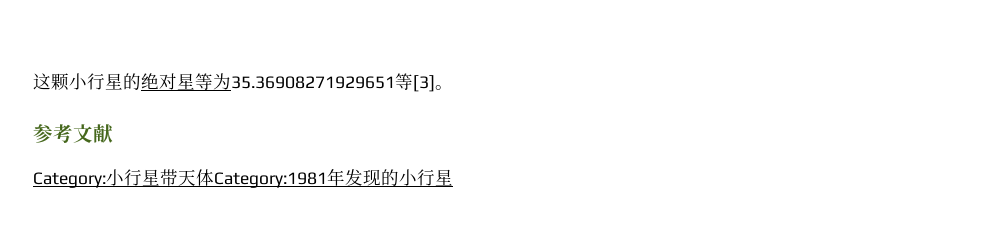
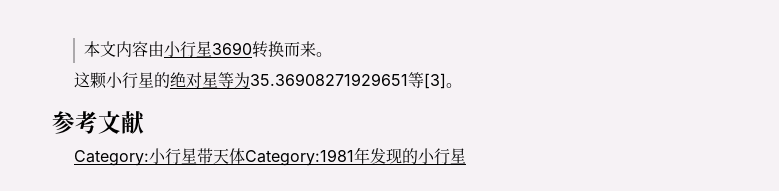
(33, 81) none -> [83,41,332,58] 本文内容由小行星3690转换而来。 //

